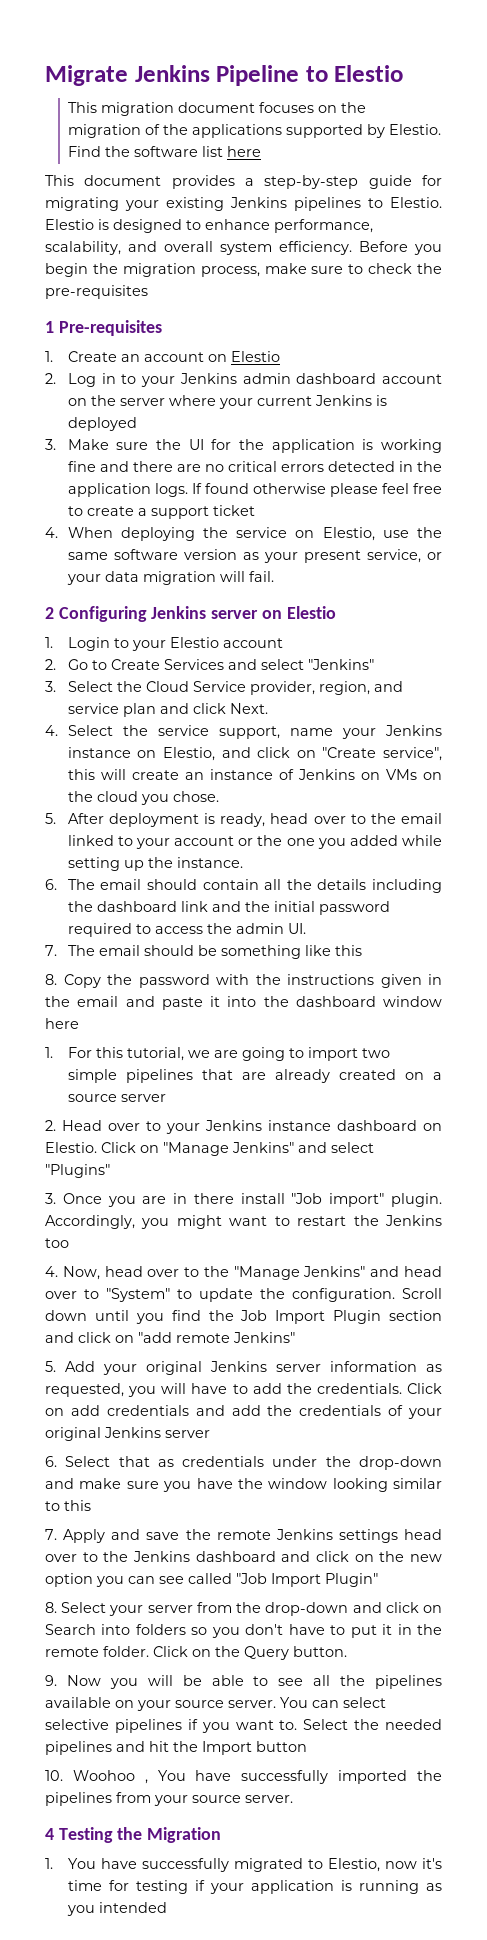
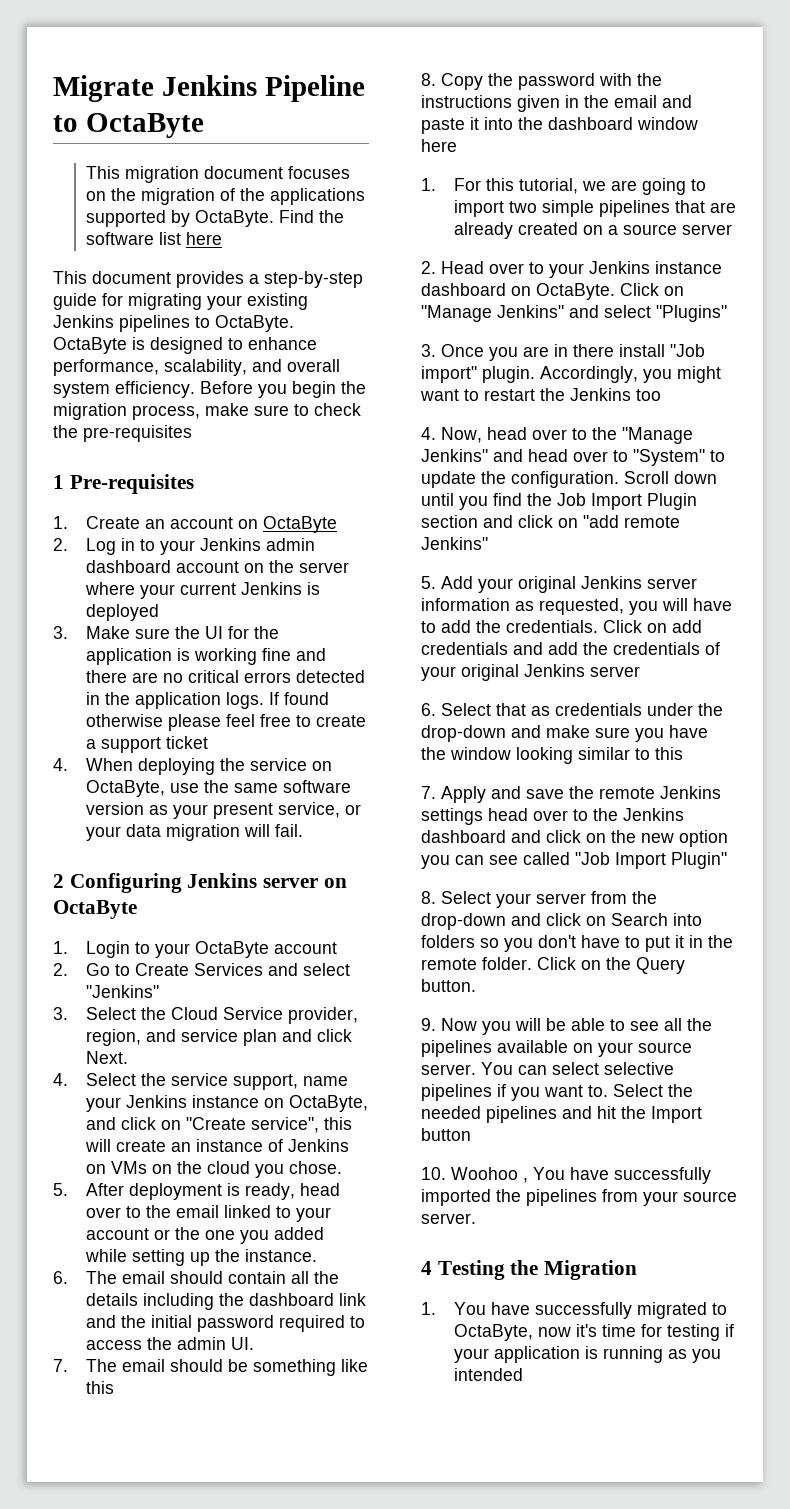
[334,65,404,82] Elestio -> [85,113,204,138] OctaByte
[388,124,441,135] Elestio. -> [194,210,274,227] OctaByte.
[390,197,442,208] [45,219,94,230] Elestio. Elestio -> [215,315,294,332] [53,337,127,354] OctaByte. OctaByte
[230,351,280,362] Elestio -> [262,516,337,533] OctaByte
[322,527,375,541] Elestio, -> [85,780,165,797] OctaByte,
[286,606,336,619] Elestio -> [53,900,137,919] OctaByte
[169,637,219,648] Elestio -> [194,941,269,958] OctaByte
[162,747,215,761] Elestio, -> [288,1095,368,1112] OctaByte,
[45,1142,97,1153] Elestio. -> [536,283,615,300] OctaByte.
[327,1858,380,1872] Elestio, -> [453,1324,533,1341] OctaByte,

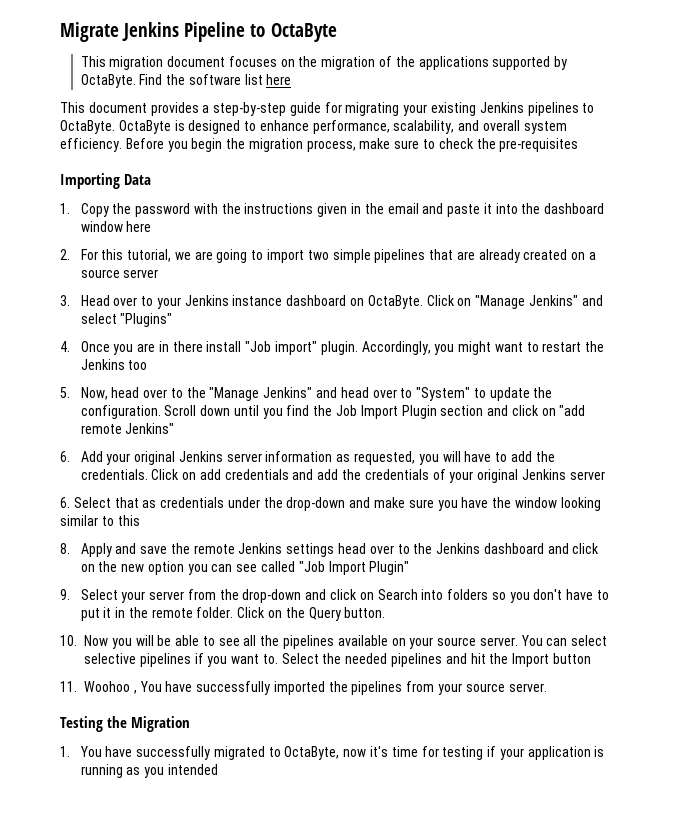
[53,474,194,494] [53,516,337,533] [53,538,315,555] [85,560,349,573] [84,582,320,599] [85,604,159,621] [53,626,279,639] [85,648,326,665] [85,670,365,683] [85,692,329,709] [85,714,366,731] [85,736,208,753] [53,758,332,775] [85,780,351,797] [85,802,361,819] [85,824,303,841] [53,873,347,893] [53,900,137,919] [53,941,337,958] [53,963,350,976] [85,985,159,998] [53,1007,358,1024] [85,1029,352,1046] [85,1051,128,1064] [53,1073,348,1090] [85,1095,368,1112] [85,1117,352,1133] [84,1139,349,1152] [85,1161,342,1178] [53,1183,340,1200] [85,1205,331,1222] [85,1227,324,1244] [84,1249,317,1266] [53,1271,339,1284] [85,1293,366,1310] [85,1315,365,1332] [85,1337,254,1350] [53,1359,368,1376] [85,1381,114,1394] [421,73,436,86] 1 Pre-requisites // 1. Create an account on OctaByte // 2. Log in to your Jenkins admin dashboard account on the server where your current Jenkins is deployed // 3. Make sure the UI for the application is working fine and there are no critical errors detected in the application logs. If found otherwise please feel free to create a support ticket // 4. When deploying the service on OctaByte, use the same software version as your present service, or your data migration will fail. // 2 Configuring Jenkins server on OctaByte // 1. Login to your OctaByte account // 2. Go to Create Services and select "Jenkins" // 3. Select the Cloud Service provider, region, and service plan and click Next. // 4. Select the service support, name your Jenkins instance on OctaByte, and click on "Create service", this will create an instance of Jenkins on VMs on the cloud you chose. // 5. After deployment is ready, head over to the email linked to your account or the one you added while setting up the instance. // 6. The email should contain all the details including the dashboard link and the initial password required to access the admin UI. // 7. The email should be something like this // 8. -> [60,173,152,189] [60,203,70,214] Importing Data // 1.
[421,178,436,191] 1. -> [60,249,70,260] 2.
[421,261,436,274] 2. -> [60,295,70,306] 3.
[421,344,436,357] 3. -> [60,341,70,352] 4.
[421,427,436,440] 4. -> [60,387,70,398] 5.
[421,576,436,589] 5. -> [60,451,70,462] 6.
[421,786,436,799] 7. -> [60,543,70,554] 8.
[421,891,436,904] 8. -> [60,589,70,600] 9.
[421,1018,436,1031] 9. -> [60,635,77,646] 10.
[421,1167,446,1180] 10. -> [60,681,77,692] 11.
[421,1261,432,1275] 4 -> (547, 687) none

